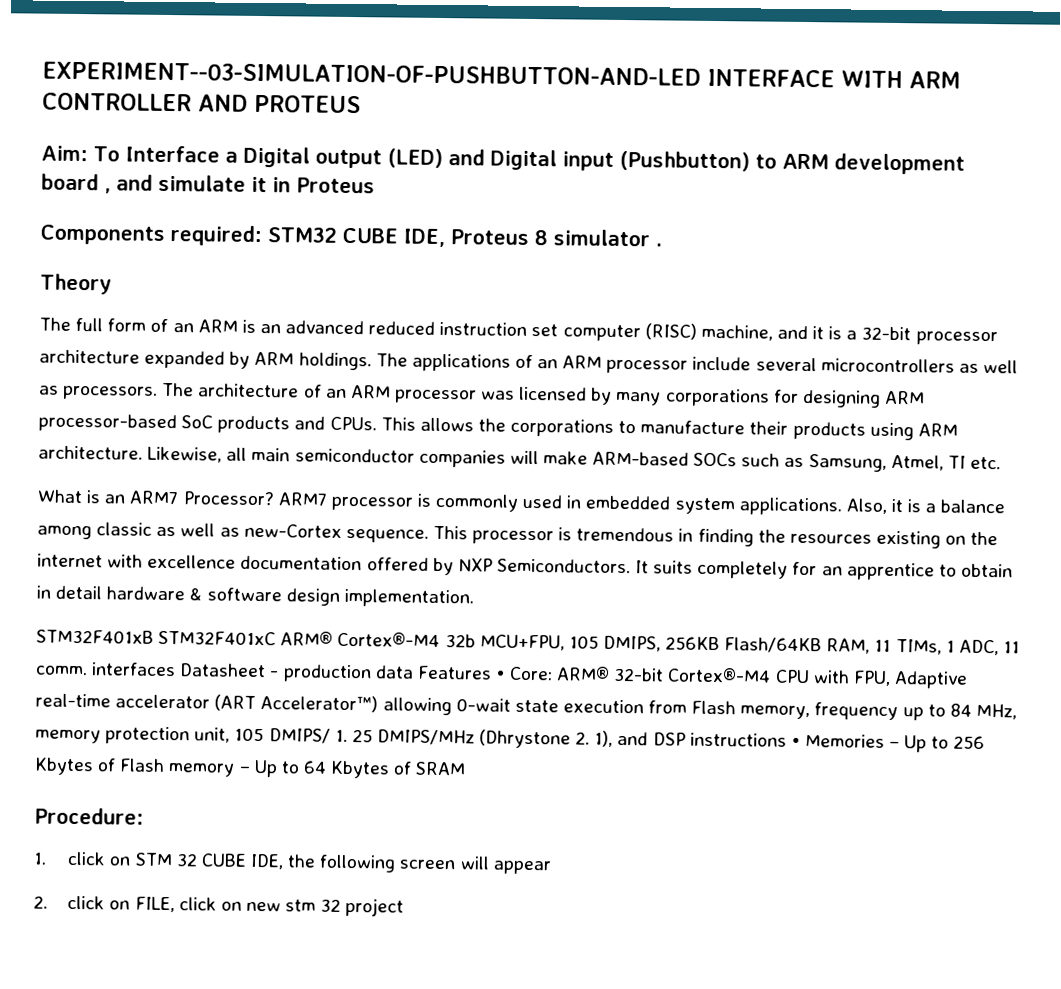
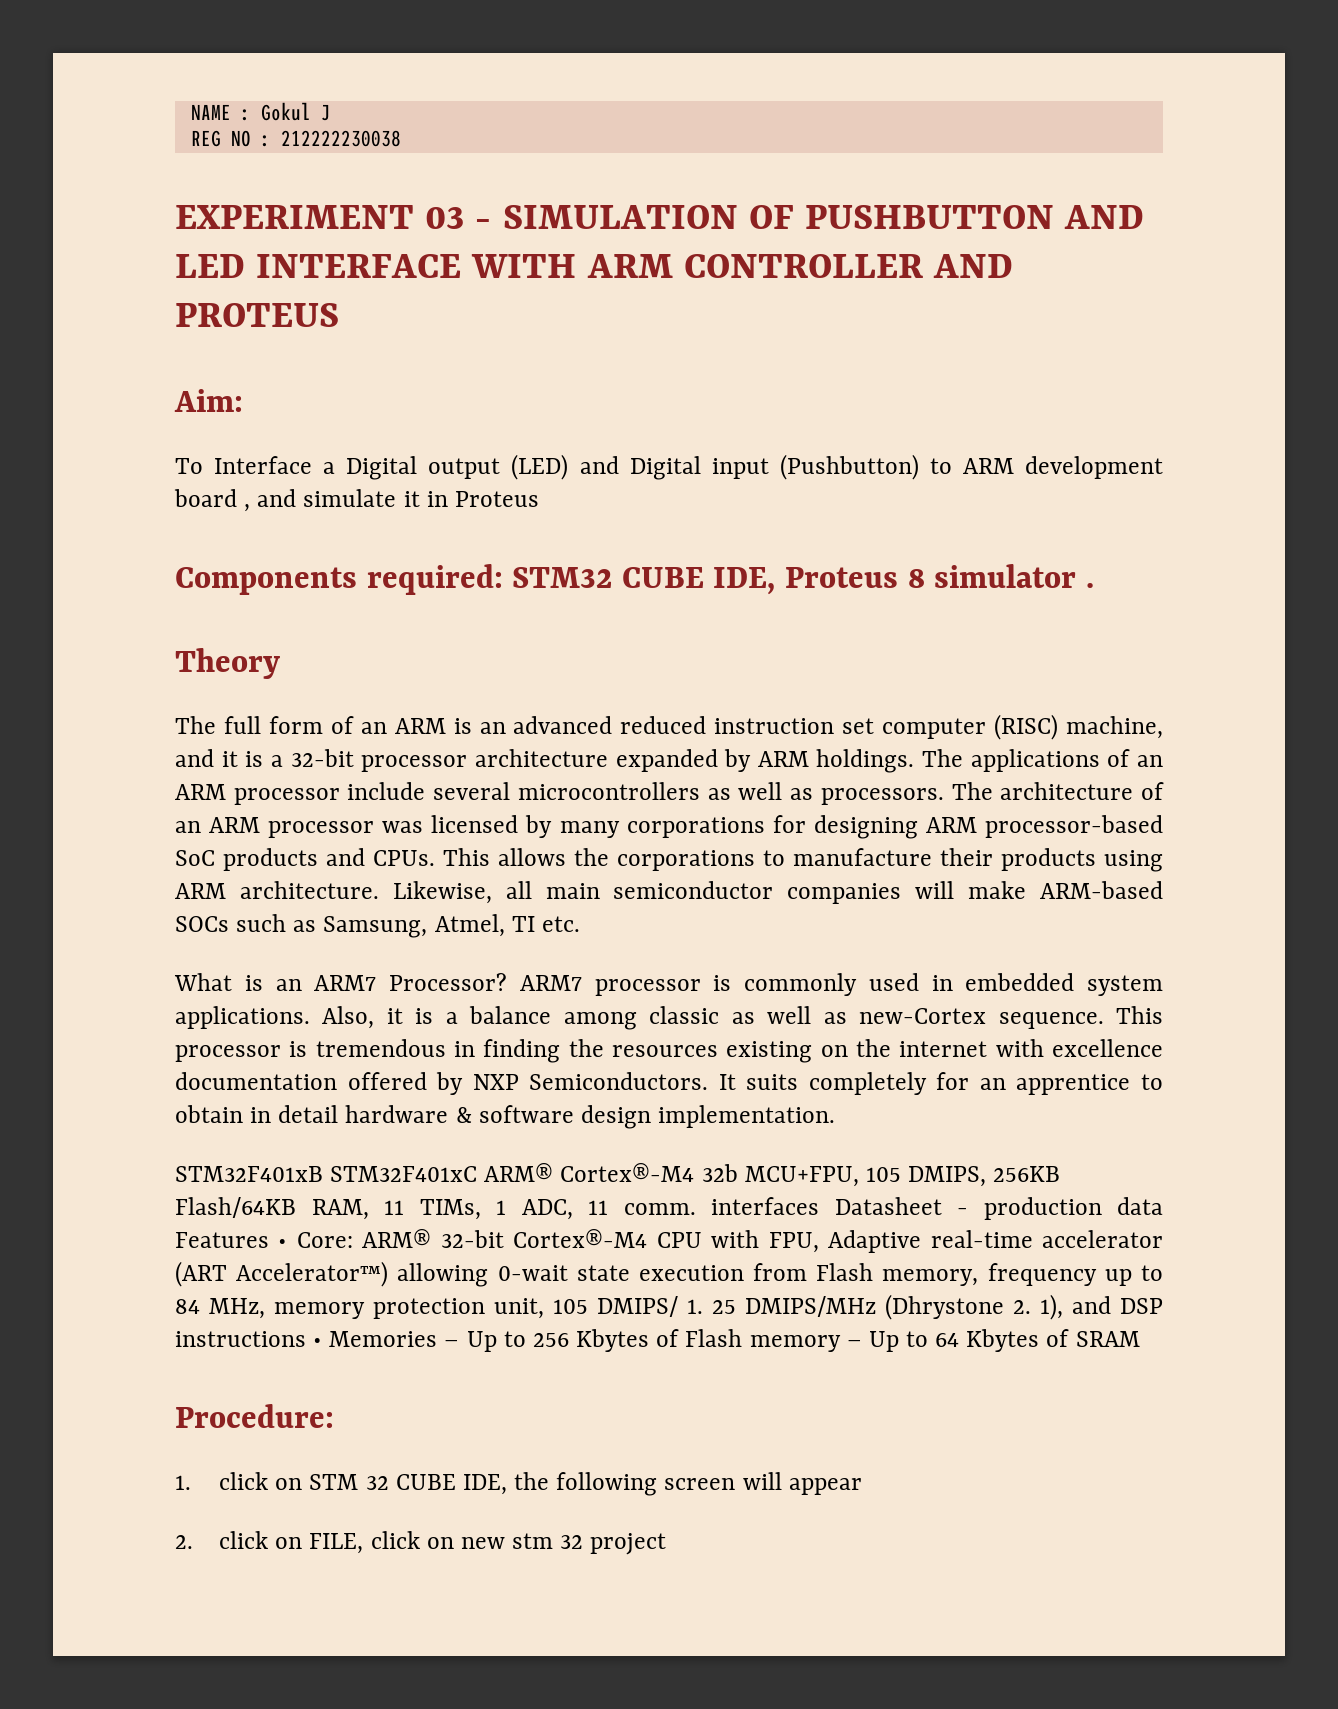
[42,61,701,86] EXPERIMENT--03-SIMULATION-OF-PUSHBUTTON-AND-LED -> [190,102,331,121] [190,130,401,147] [175,205,1145,229] [175,254,245,278] NAME : Gokul J // REG NO : 212222230038 // EXPERIMENT 03 - SIMULATION OF PUSHBUTTON AND LED
(88, 153) none -> (243, 400) //

